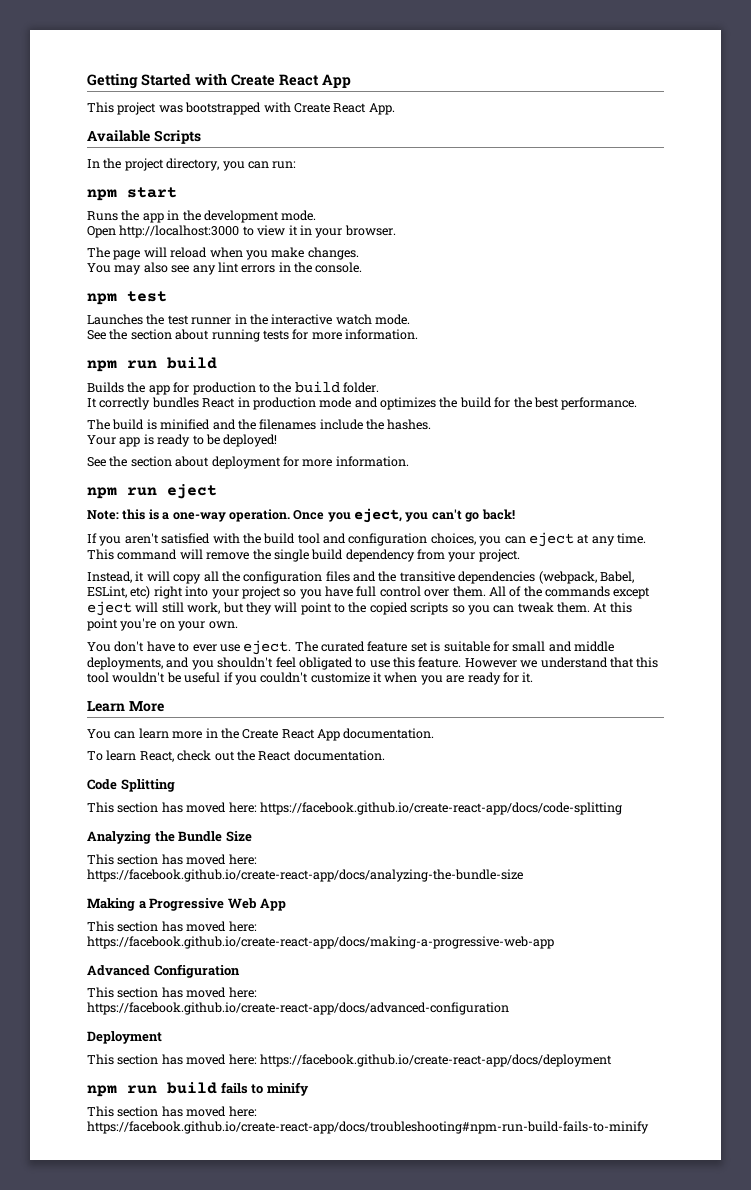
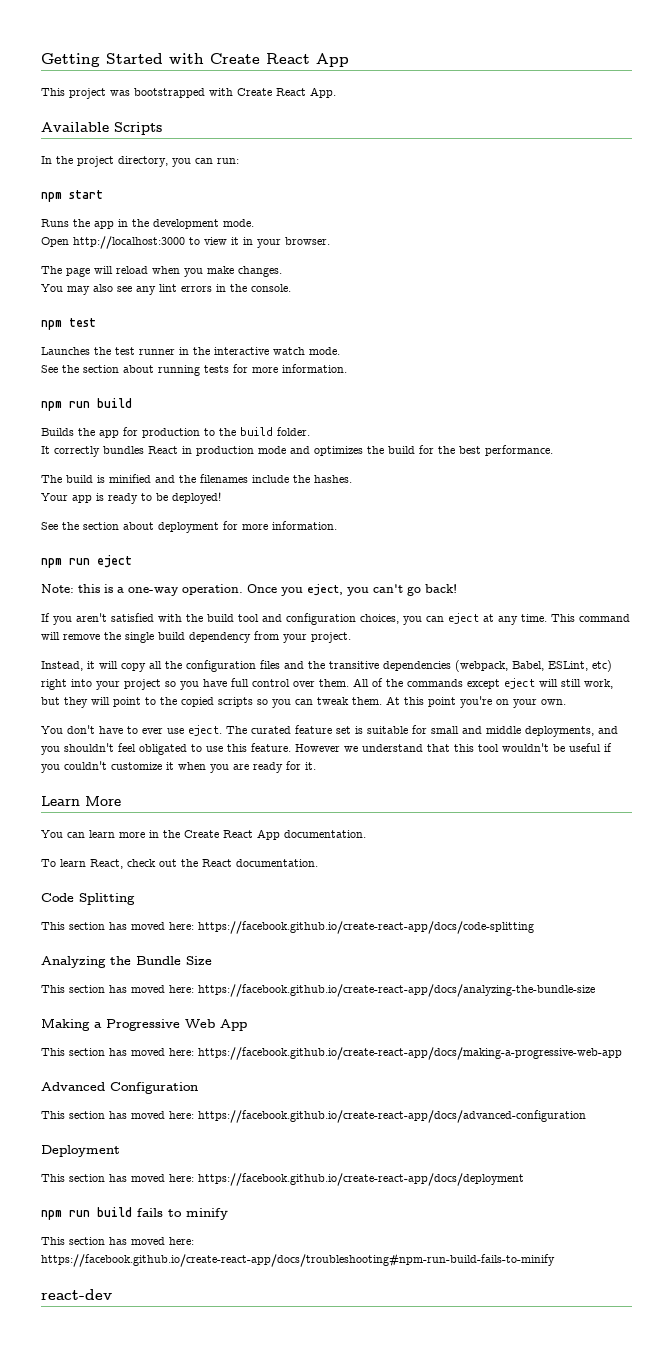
(649, 1127) none -> [41,1289,112,1300] // react-dev

